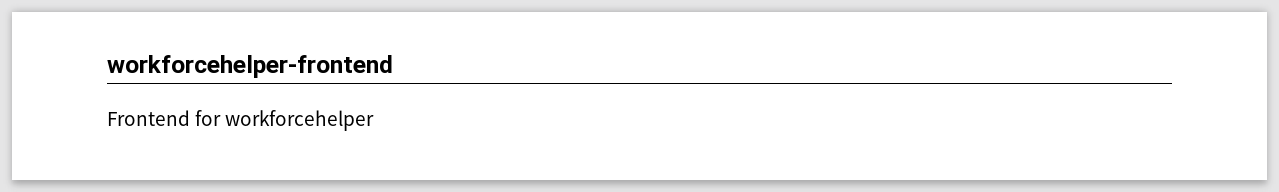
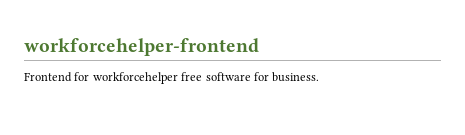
(375, 120) none -> [181,72,320,82] free software for business.

